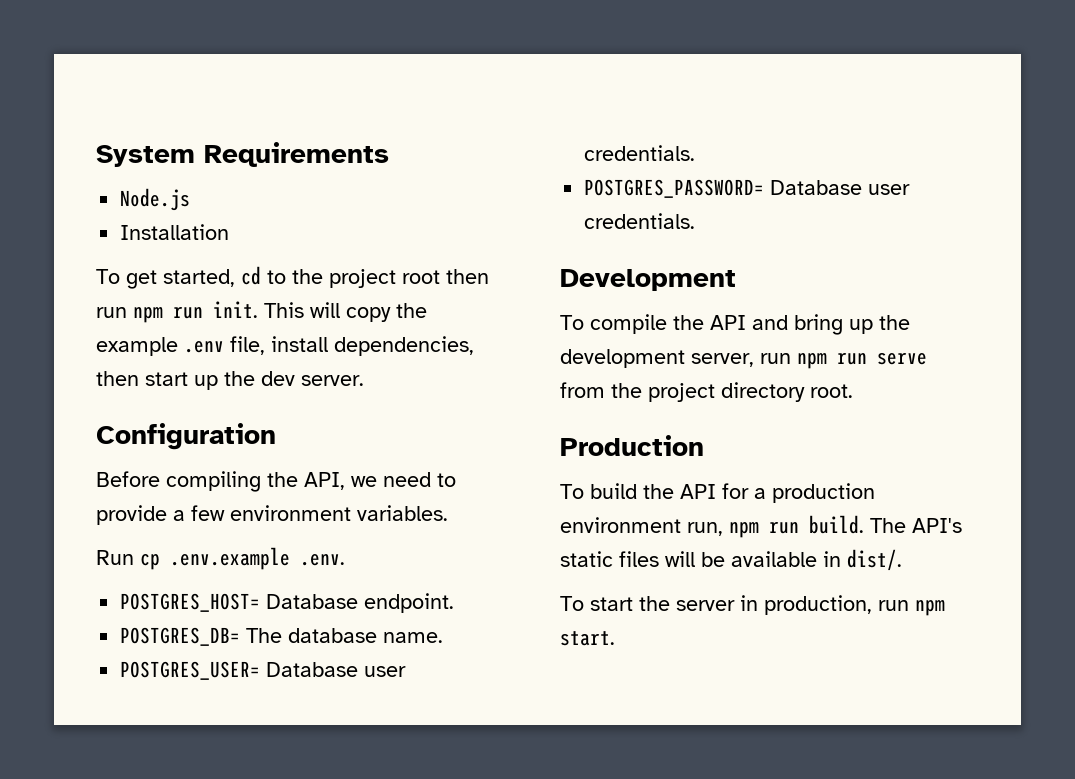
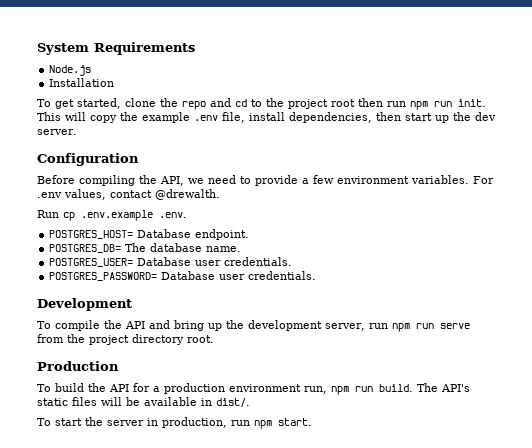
(235, 278) none -> [125,98,231,110] clone the repo and
(448, 513) none -> [473,176,494,184] [37,189,220,200] For .env values, contact @drewalth.

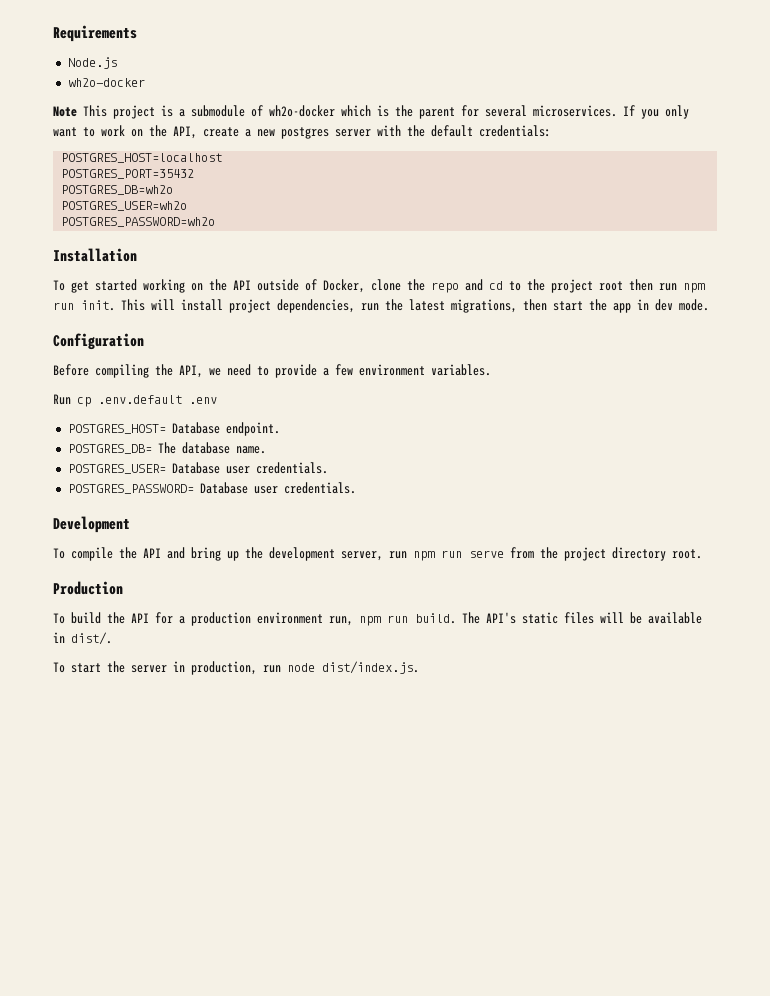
[37,43,89,55] System -> (53, 33) none
[49,78,115,87] [37,98,121,109] Installation // To get started, -> [67,78,145,87] [53,105,689,119] [53,125,551,139] [61,153,223,163] [61,169,195,179] [61,185,174,195] [61,201,188,211] [61,217,216,227] [53,248,137,262] [53,279,365,293] wh2o-docker // Note This project is a submodule of wh2o-docker which is the parent for several microservices. If you only want to work on the API, create a new postgres server with the default credentials: // POSTGRES_HOST=localhost // POSTGRES_PORT=35432 // POSTGRES_DB=wh2o // POSTGRES_USER=wh2o // POSTGRES_PASSWORD=wh2o // Installation // To get started working on the API outside of Docker,
[90,112,496,123] [37,129,77,135] copy the example .env file, install dependencies, then start up the dev server. -> [181,299,709,313] install project dependencies, run the latest migrations, then start the app in dev mode.
[473,176,494,184] [37,189,220,200] For .env values, contact @drewalth. -> (491, 370) none
[81,210,187,221] .env.example .env. -> [98,395,217,404] .env.default .env
[254,418,312,429] npm start. -> [287,661,419,674] node dist/index.js.

